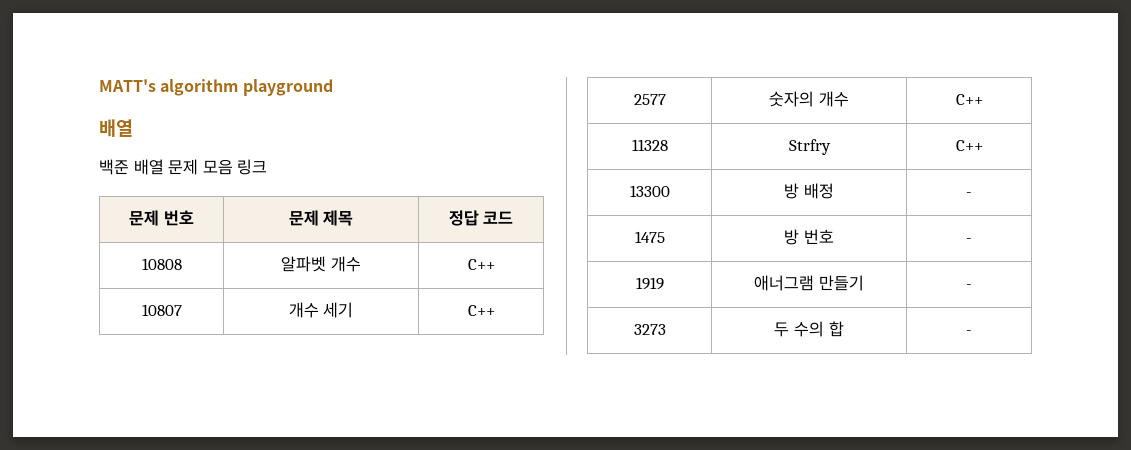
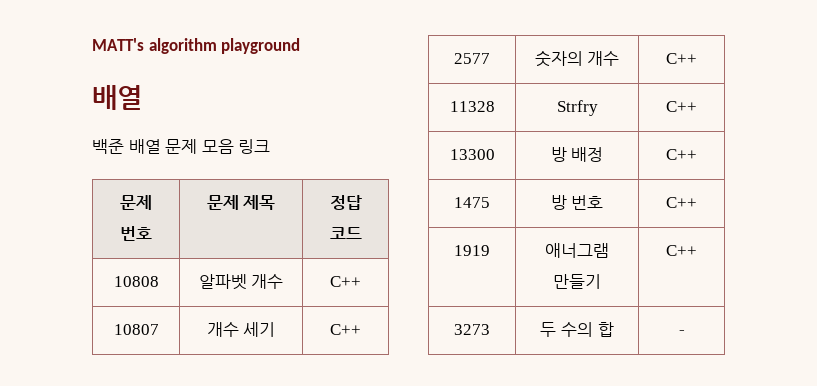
[966,192,972,197] - -> [666,149,697,160] C++
[966,238,972,243] - -> [666,197,697,208] C++
[966,284,972,289] - -> [666,245,697,256] C++

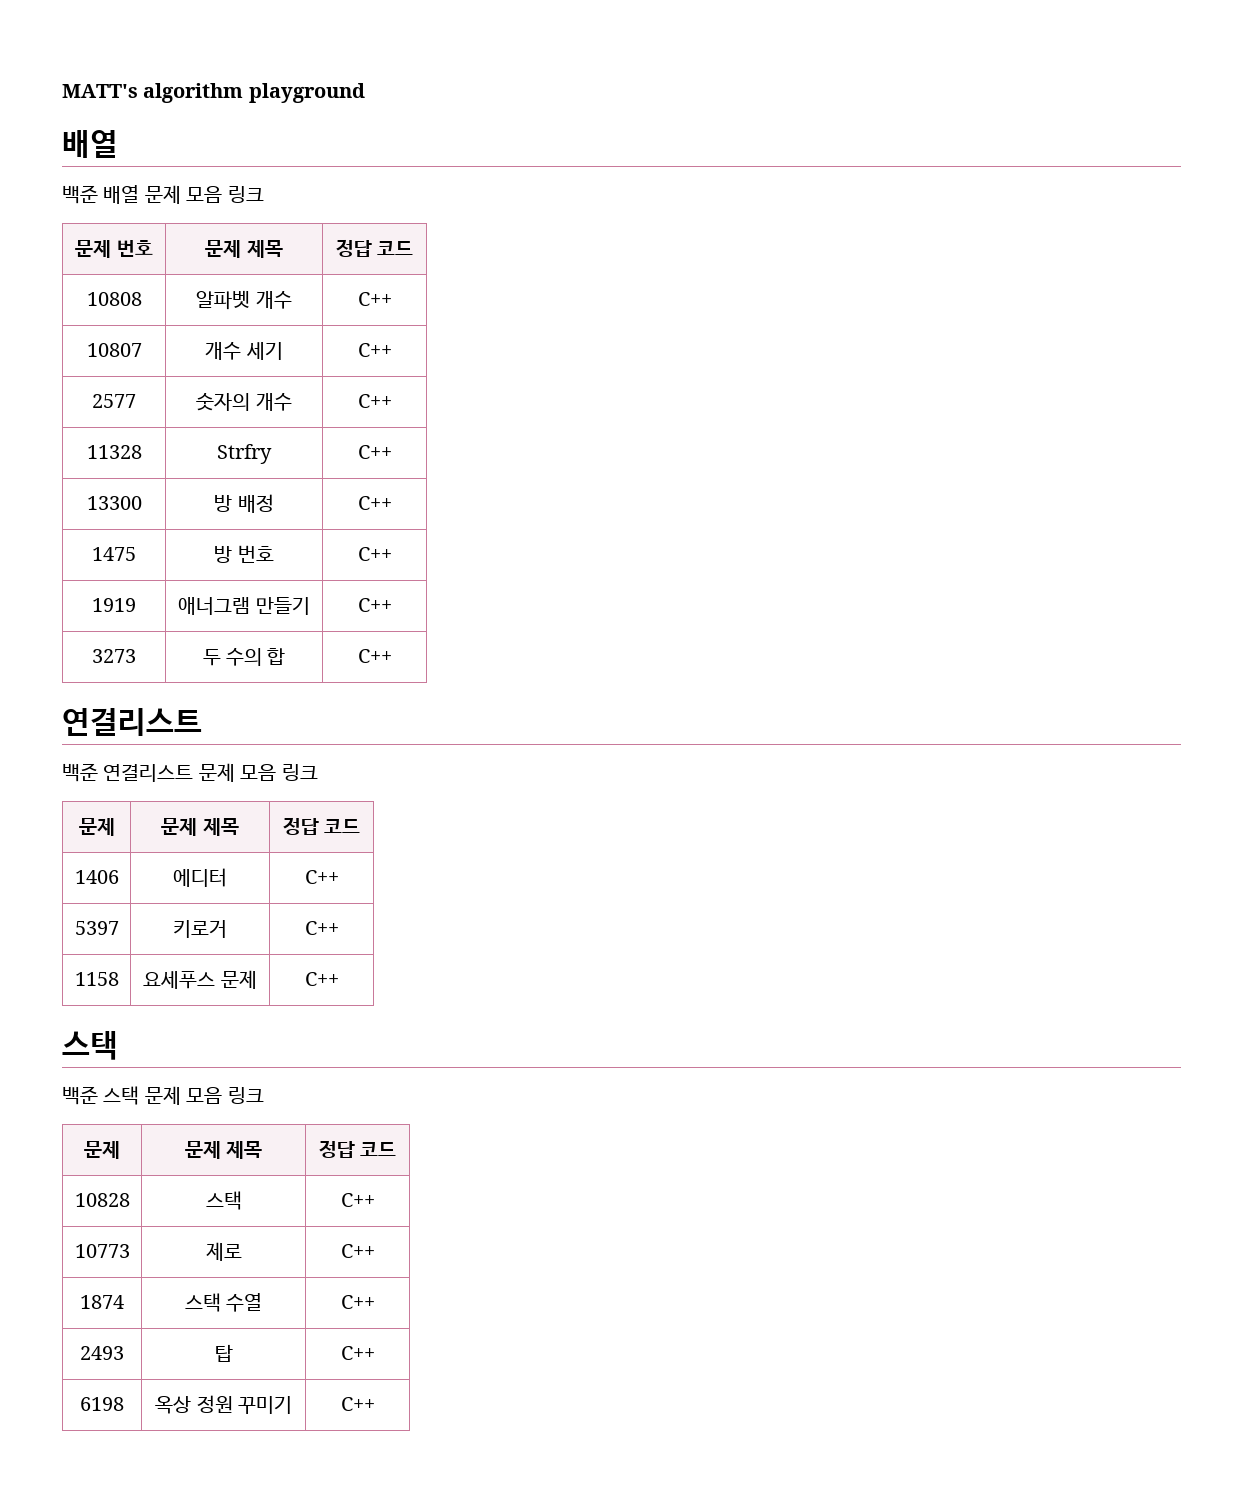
[678,330,685,335] - -> [357,649,392,663] [62,708,202,736] [62,763,318,782] [78,818,115,836] [161,818,239,836] [282,817,361,835] [74,870,119,884] [173,868,227,887] [304,870,339,884] [74,921,119,935] [173,920,227,938] [304,921,339,935] [74,972,119,986] [143,970,257,989] [304,972,339,986] [62,1031,118,1060] [62,1086,264,1105] [84,1141,120,1159] [184,1141,263,1159] [318,1140,397,1158] [74,1193,130,1207] [205,1191,242,1210] [340,1193,375,1207] [74,1244,130,1258] [205,1242,242,1261] [340,1244,375,1258] [80,1295,124,1309] [184,1293,263,1312] [340,1295,375,1309] [80,1346,124,1360] [214,1344,233,1362] [340,1346,375,1360] [80,1397,124,1411] [155,1395,292,1414] [340,1397,375,1411] C++ // 연결리스트 // 백준 연결리스트 문제 모음 링크 // 문제 | 문제 제목 | 정답 코드 // 1406 | 에디터 | C++ // 5397 | 키로거 | C++ // 1158 | 요세푸스 문제 | C++ // 스택 // 백준 스택 문제 모음 링크 // 문제 | 문제 제목 | 정답 코드 // 10828 | 스택 | C++ // 10773 | 제로 | C++ // 1874 | 스택 수열 | C++ // 2493 | 탑 | C++ // 6198 | 옥상 정원 꾸미기 | C++

